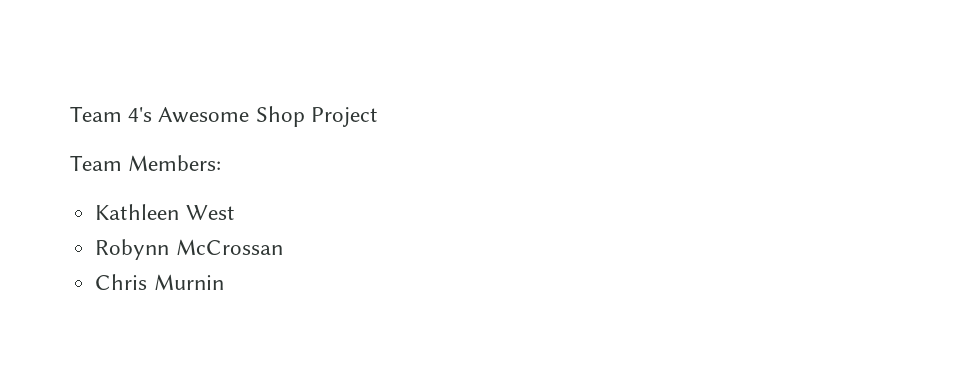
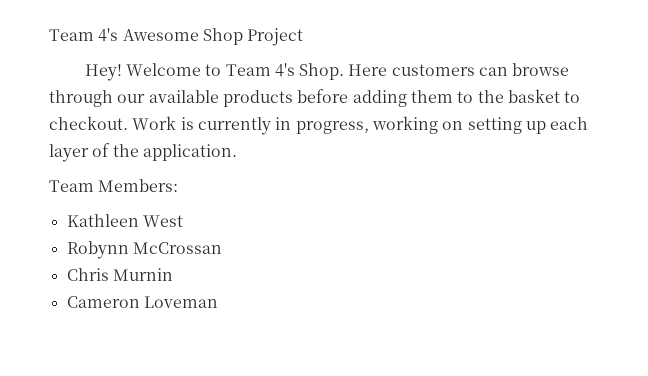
(378, 117) none -> [84,63,570,81] [49,89,581,107] [49,116,589,135] [49,143,237,162] // Hey! Welcome to Team 4's Shop. Here customers can browse through our available products before adding them to the basket to checkout. Work is currently in progress, working on setting up each layer of the application.
(224, 282) none -> [66,296,218,308] // Cameron Loveman

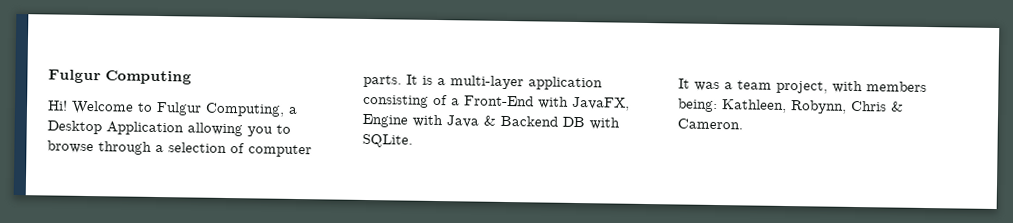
[49,28,304,46] [84,63,570,81] [49,89,581,107] [49,116,589,135] [49,143,237,162] [49,179,179,192] [66,214,183,227] [66,241,222,259] [66,268,173,281] [66,296,218,308] Team 4's Awesome Shop Project // Hey! Welcome to Team 4's Shop. Here customers can browse through our available products before adding them to the basket to checkout. Work is currently in progress, working on setting up each layer of the application. // Team Members: // Kathleen West // Robynn McCrossan // Chris Murnin // Cameron Loveman -> [48,69,192,85] [47,100,298,117] [47,120,291,137] [47,140,312,158] [363,74,603,91] [363,94,630,111] [362,113,620,130] [362,133,413,148] [678,78,927,94] [678,98,904,114] [677,118,743,130] Fulgur Computing // Hi! Welcome to Fulgur Computing, a Desktop Application allowing you to browse through a selection of computer parts. It is a multi-layer application consisting of a Front-End with JavaFX, Engine with Java & Backend DB with SQLite. // It was a team project, with members being: Kathleen, Robynn, Chris & Cameron.

